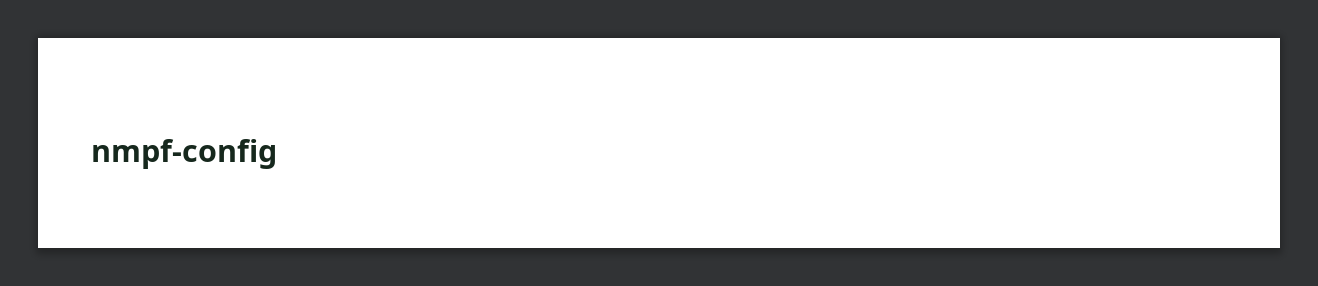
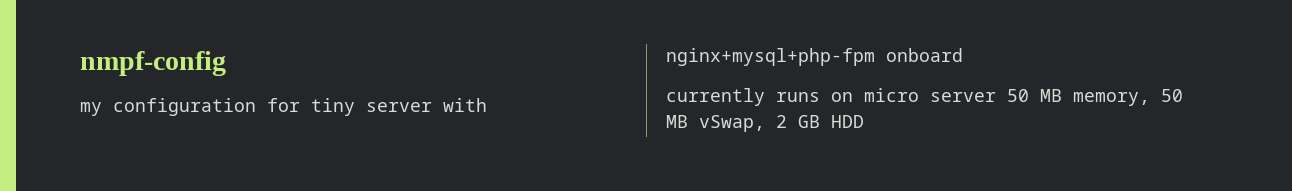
(277, 154) none -> [80,98,487,116] [666,48,963,66] [666,88,1183,106] [666,115,864,132] // my configuration for tiny server with nginx+mysql+php-fpm onboard // currently runs on micro server 50 MB memory, 50 MB vSwap, 2 GB HDD

